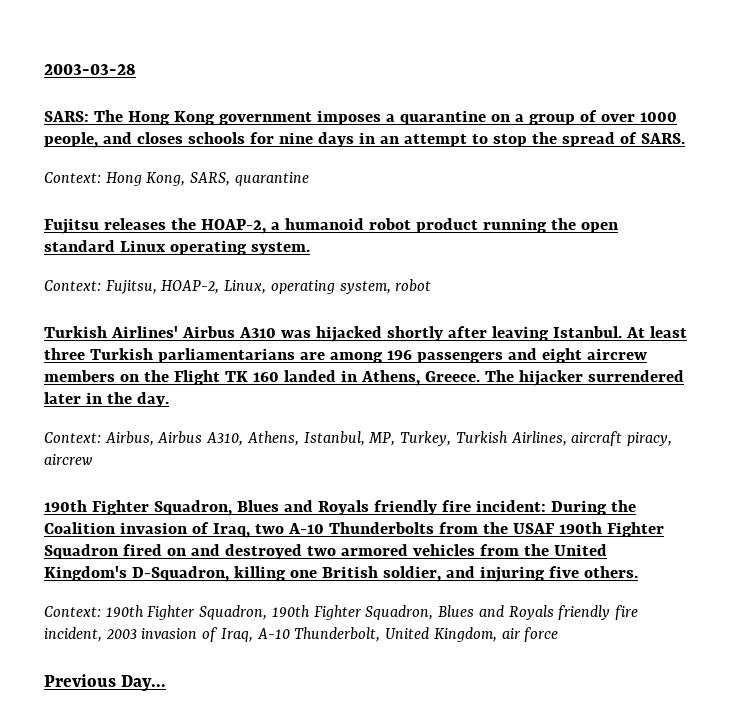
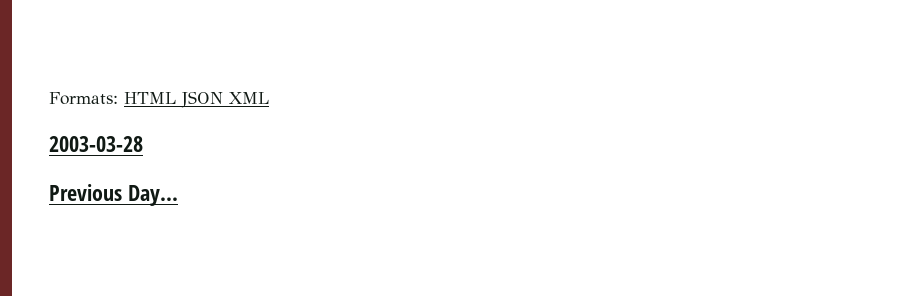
[44,64,136,75] [44,110,677,125] [44,132,685,148] [44,172,309,186] [44,218,619,234] [44,240,310,255] [44,279,432,294] [44,326,687,342] [44,348,647,363] [44,370,684,386] [44,392,169,407] [44,431,672,446] [44,454,93,465] [44,500,636,516] [44,522,664,538] [44,544,607,559] [44,566,638,582] [44,605,638,620] [44,627,559,642] 2003-03-28 // SARS: The Hong Kong government imposes a quarantine on a group of over 1000 people, and closes schools for nine days in an attempt to stop the spread of SARS. // Context: Hong Kong, SARS, quarantine // Fujitsu releases the HOAP-2, a humanoid robot product running the open standard Linux operating system. // Context: Fujitsu, HOAP-2, Linux, operating system, robot // Turkish Airlines' Airbus A310 was hijacked shortly after leaving Istanbul. At least three Turkish parliamentarians are among 196 passengers and eight aircrew members on the Flight TK 160 landed in Athens, Greece. The hijacker surrendered later in the day. // Context: Airbus, Airbus A310, Athens, Istanbul, MP, Turkey, Turkish Airlines, aircraft piracy, aircrew // 190th Fighter Squadron, Blues and Royals friendly fire incident: During the Coalition invasion of Iraq, two A-10 Thunderbolts from the USAF 190th Fighter Squadron fired on and destroyed two armored vehicles from the United Kingdom's D-Squadron, killing one British soldier, and injuring five others. // Context: 190th Fighter Squadron, 190th Fighter Squadron, Blues and Royals friendly fire incident, 2003 invasion of Iraq, A-10 Thunderbolt, United Kingdom, air force -> [49,91,269,108] [49,136,143,152] Formats: HTML JSON XML // 2003-03-28

